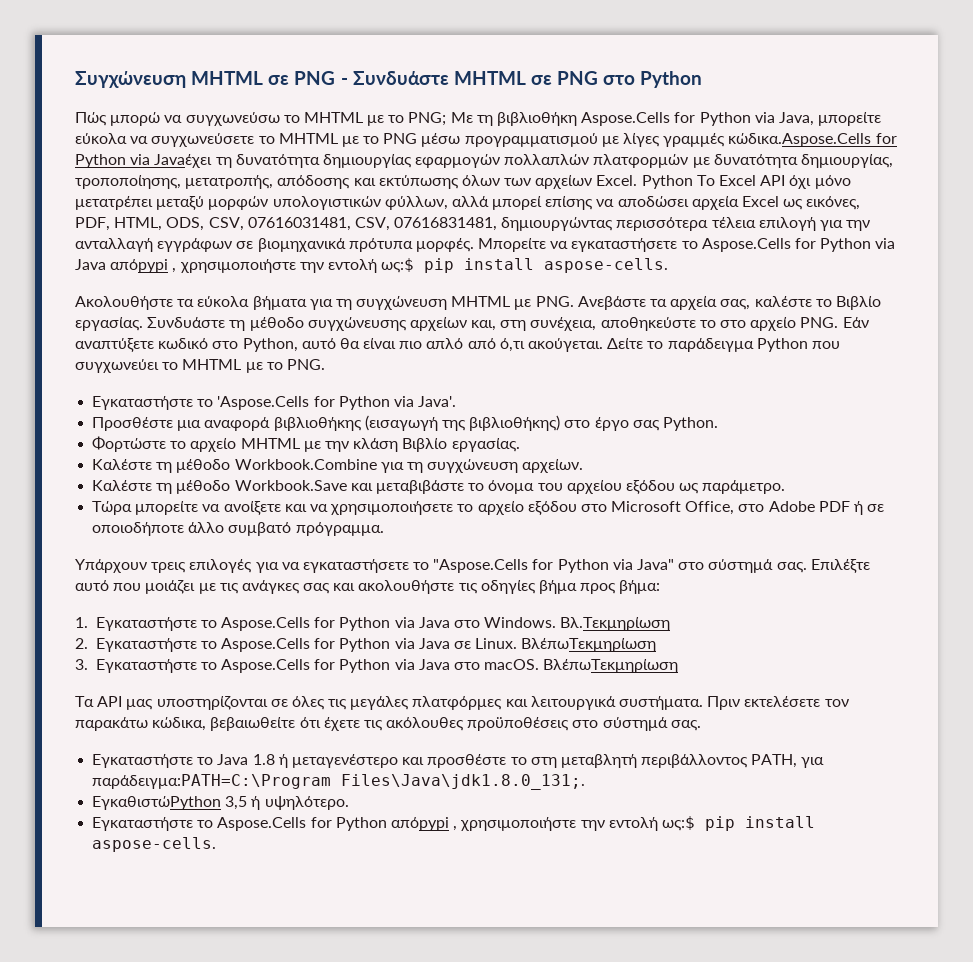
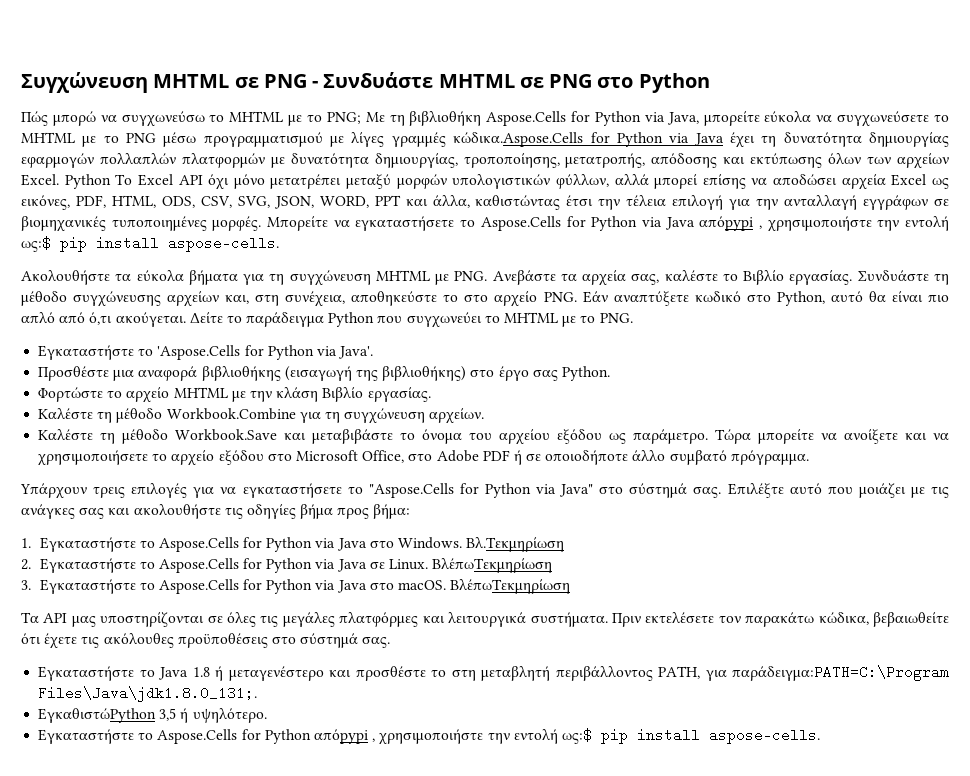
[154,154,213,168] Javaέχει -> [693,132,755,148] Java έχει
[247,217,709,231] 07616031481, CSV, 07616831481, δημιουργώντας περισσότερα -> [237,195,621,210] SVG, JSON, WORD, PPT και άλλα, καθιστώντας έτσι την
[257,238,413,252] βιομηχανικά πρότυπα -> [21,216,207,232] βιομηχανικές τυποποιημένες
(786, 487) // -> (709, 436) none

